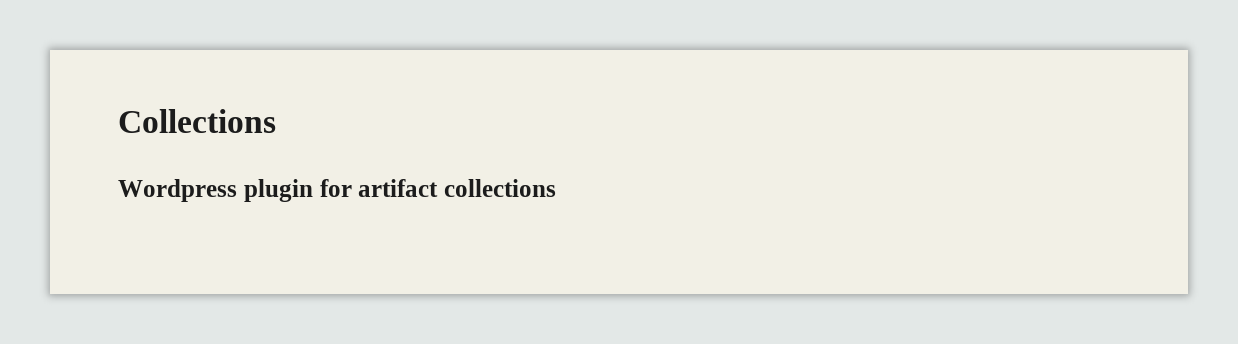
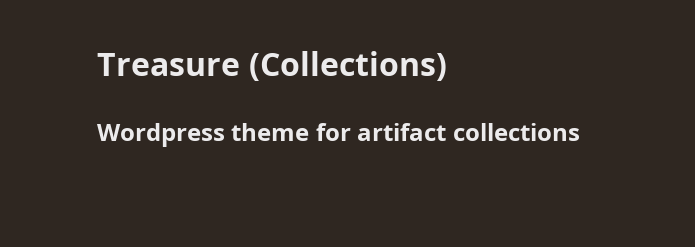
[118,109,276,133] Collections -> [97,51,447,81] Treasure (Collections)
[243,179,313,202] plugin -> [231,123,310,141] theme

